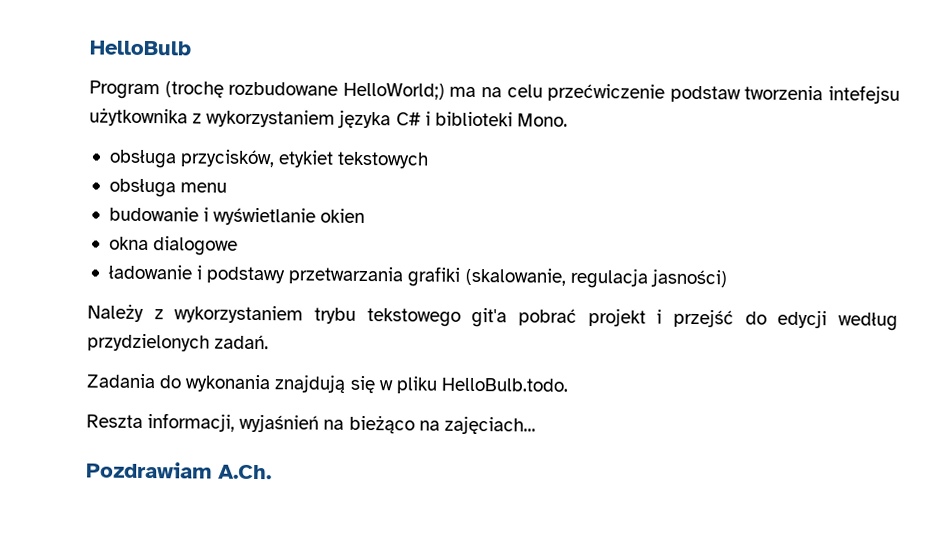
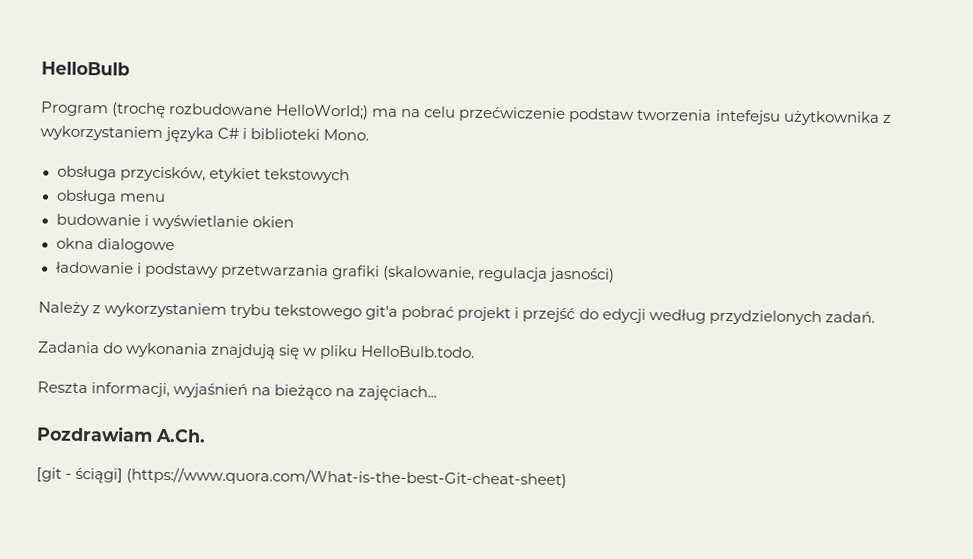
(272, 472) none -> [36,466,568,489] // [git - ściągi] (https://www.quora.com/What-is-the-best-Git-cheat-sheet)

